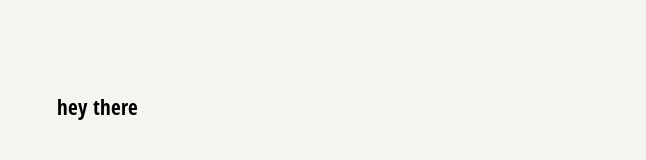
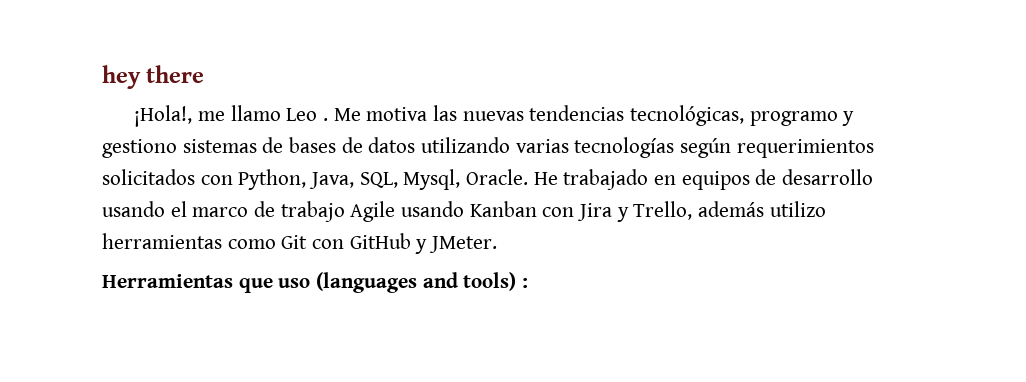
(138, 107) none -> [134,105,855,127] [102,137,874,158] [102,169,874,190] [102,201,826,222] [102,233,498,254] [102,272,529,293] // ¡Hola!, me llamo Leo . Me motiva las nuevas tendencias tecnológicas, programo y gestiono sistemas de bases de datos utilizando varias tecnologías según requerimientos solicitados con Python, Java, SQL, Mysql, Oracle. He trabajado en equipos de desarrollo usando el marco de trabajo Agile usando Kanban con Jira y Trello, además utilizo herramientas como Git con GitHub y JMeter. // Herramientas que uso (languages and tools) :

